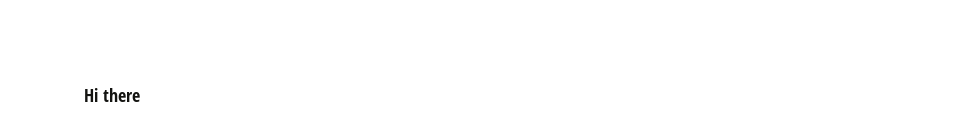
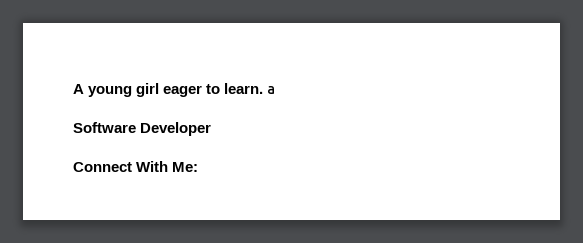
[84,88,140,102] Hi there -> [73,83,276,97] [73,122,212,136] [73,161,199,172] A young girl eager to learn. a // Software Developer // Connect With Me:

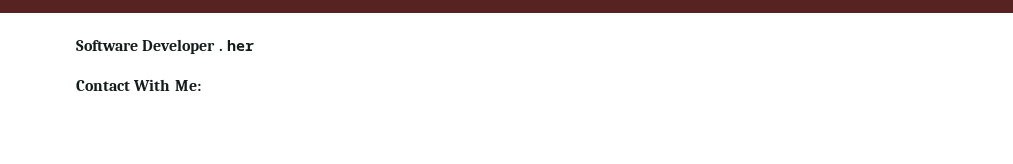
[73,83,276,97] A young girl eager to learn. a // -> (76, 45) none
[73,162,132,172] // Connect -> [218,40,254,51] [76,80,130,91] . her // Contact

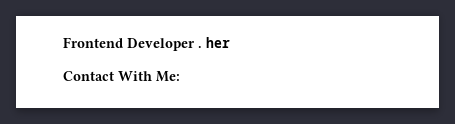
[76,40,138,51] Software -> [63,37,123,48] Frontend

